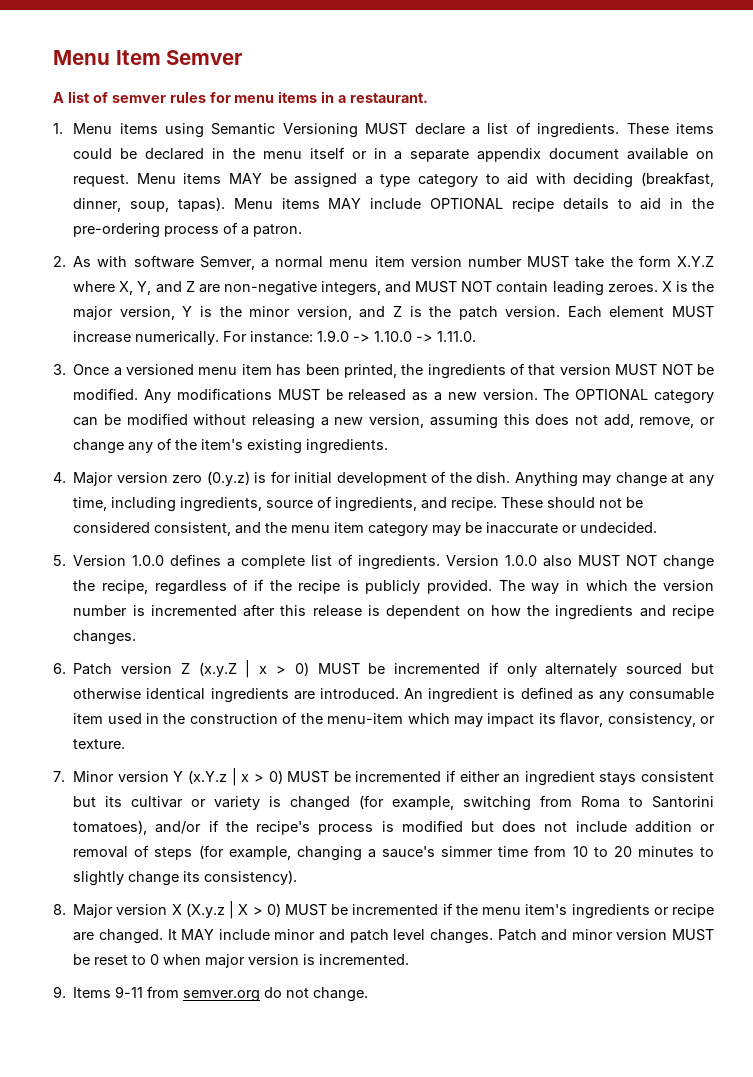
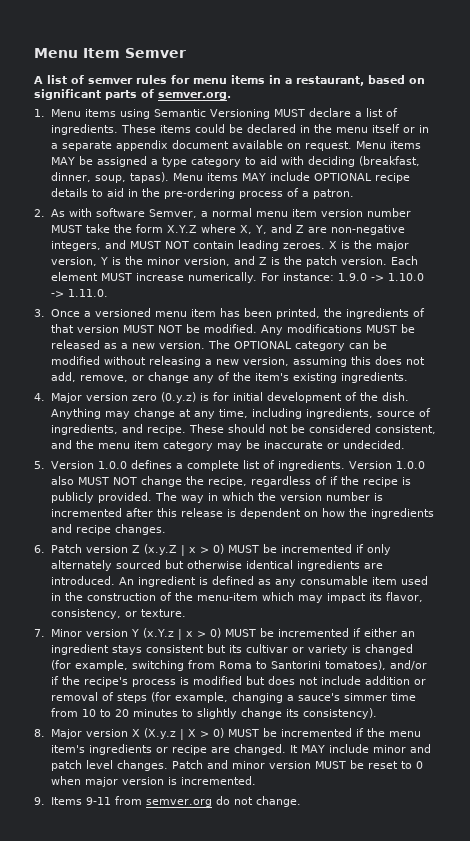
[350,93,429,103] restaurant. -> [296,75,425,86] [34,89,231,100] restaurant, based on significant parts of semver.org.

